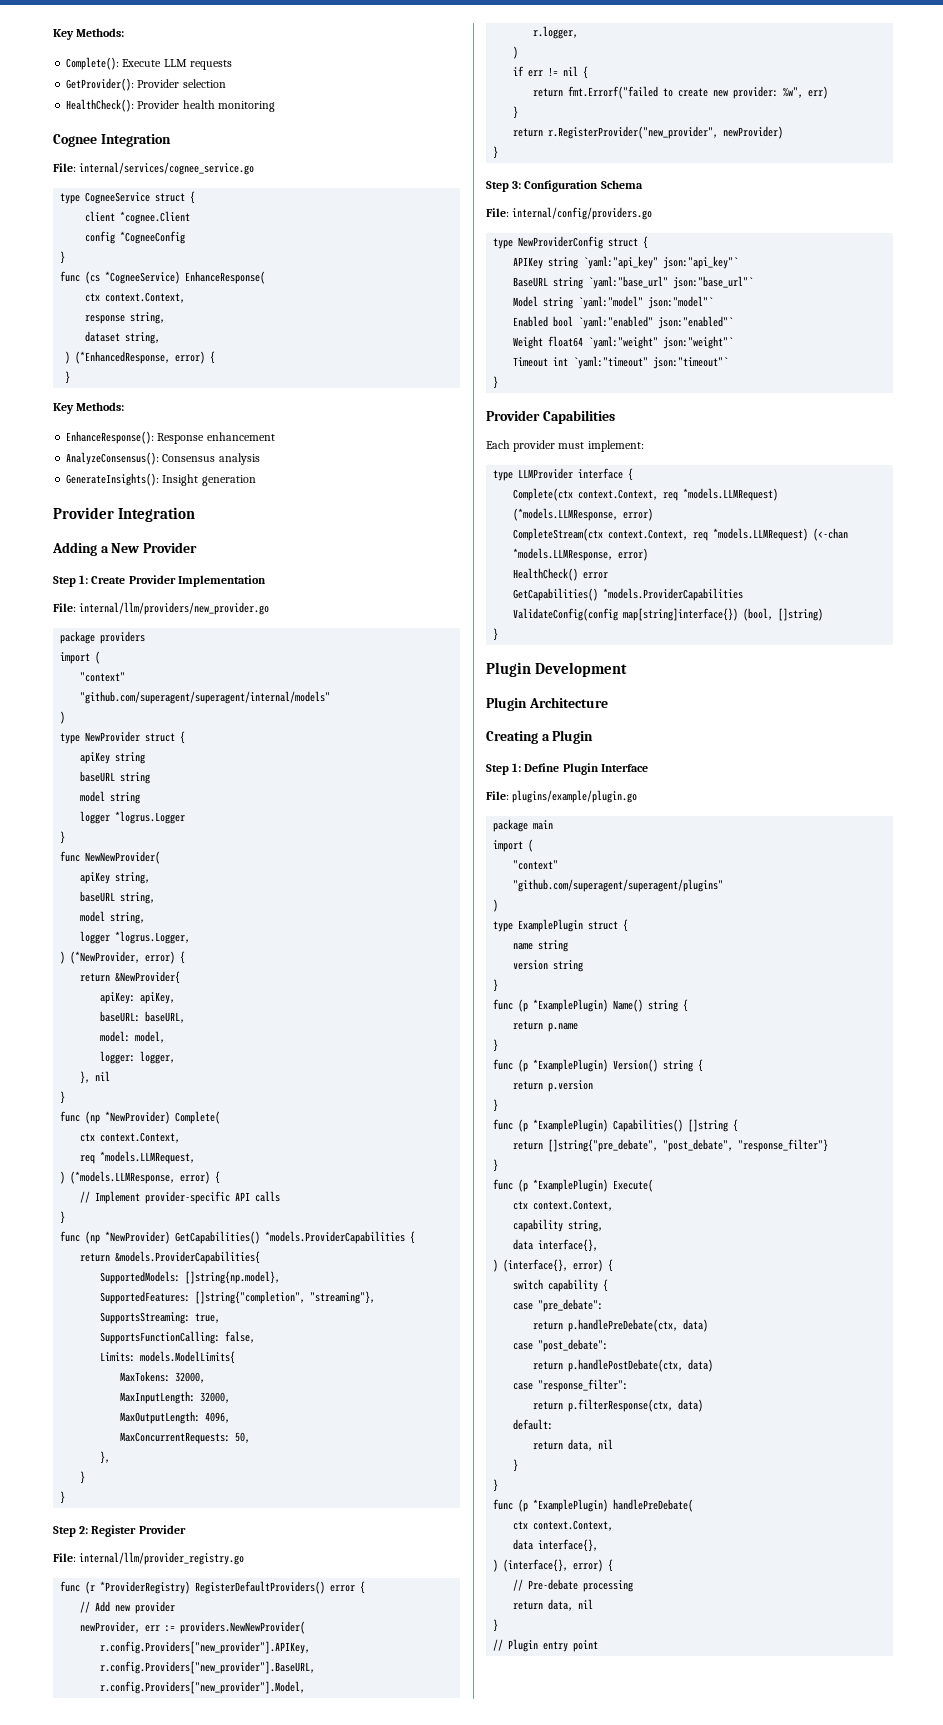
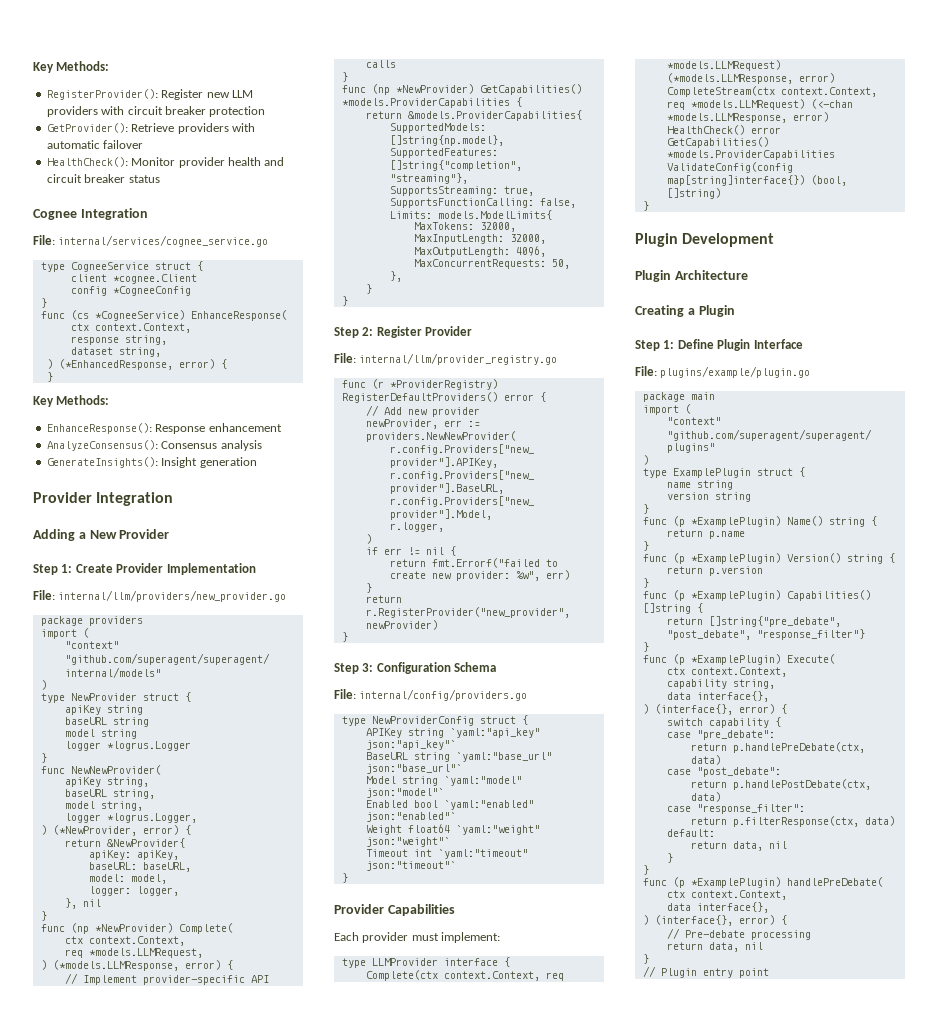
[53,28,125,40] [66,57,232,70] [66,78,226,91] [66,99,275,112] Key Methods: // Complete(): Execute LLM requests // GetProvider(): Provider selection // HealthCheck(): Provider health monitoring -> [33,61,110,73] [46,89,253,100] [46,106,266,117] [46,123,255,134] [46,140,144,149] [46,157,285,168] [46,174,160,183] Key Methods: // RegisterProvider(): Register new LLM providers with circuit breaker protection // GetProvider(): Retrieve providers with automatic failover // HealthCheck(): Monitor provider health and circuit breaker status

